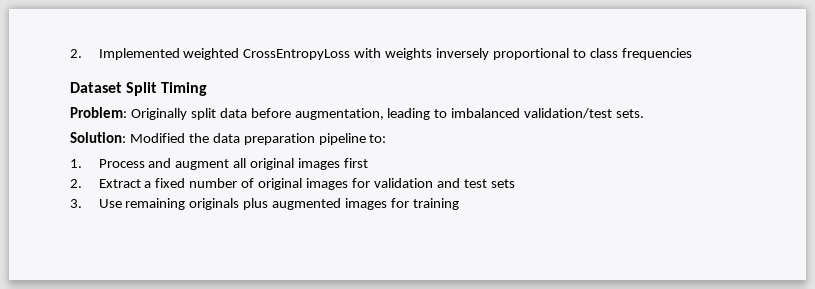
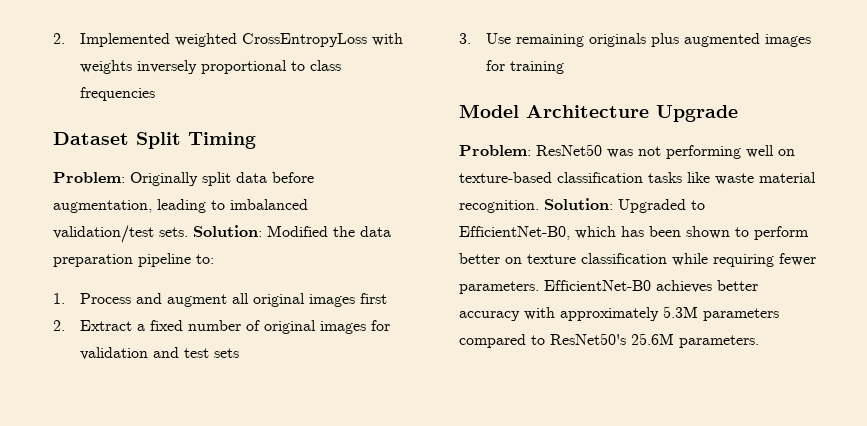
(645, 113) // -> (188, 232) none
(459, 204) none -> [459,104,738,122] [459,144,795,159] [459,172,816,185] [459,198,705,213] [459,226,809,240] [459,253,816,267] [459,280,758,294] [459,306,779,321] [459,333,759,348] // Model Architecture Upgrade // Problem: ResNet50 was not performing well on texture-based classification tasks like waste material recognition. Solution: Upgraded to EfficientNet-B0, which has been shown to perform better on texture classification while requiring fewer parameters. EfficientNet-B0 achieves better accuracy with approximately 5.3M parameters compared to ResNet50's 25.6M parameters.

